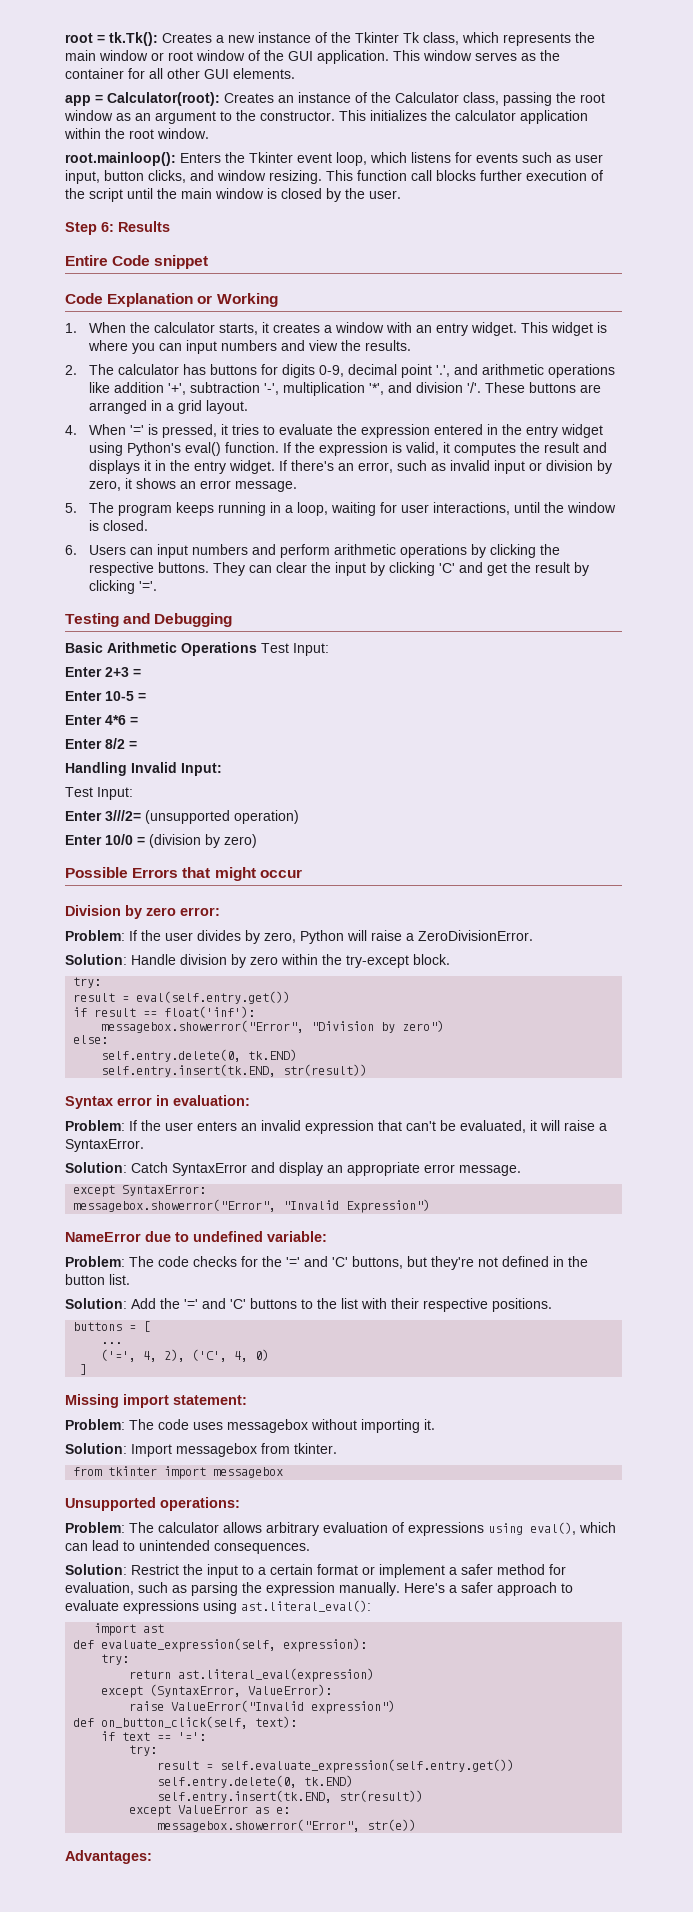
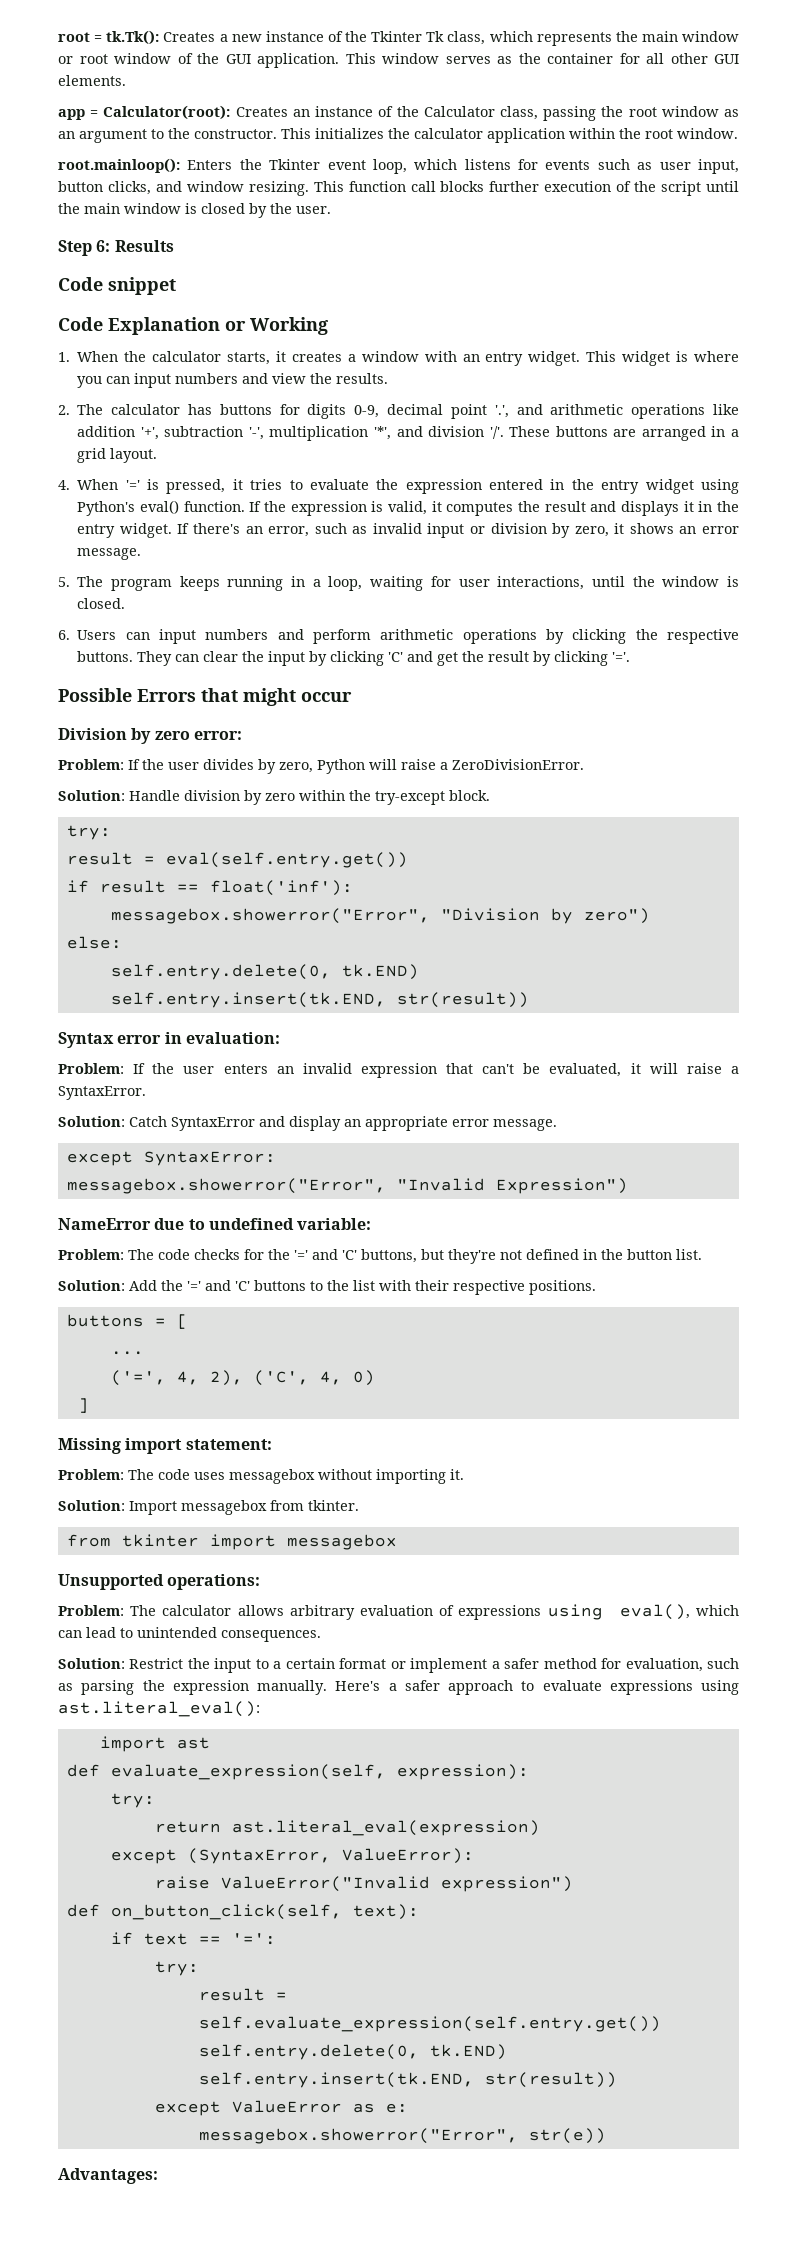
[65,255,108,266] Entire -> (174, 246) none
[65,613,233,627] [65,642,329,656] [65,667,141,677] [65,691,146,701] [65,715,138,725] [65,738,137,749] [65,762,222,776] [65,787,133,800] [65,810,299,824] [65,834,257,848] // Testing and Debugging // Basic Arithmetic Operations Test Input: // Enter 2+3 = // Enter 10-5 = // Enter 4*6 = // Enter 8/2 = // Handling Invalid Input: // Test Input: // Enter 3///2= (unsupported operation) // Enter 10/0 = (division by zero) -> (631, 657) none

